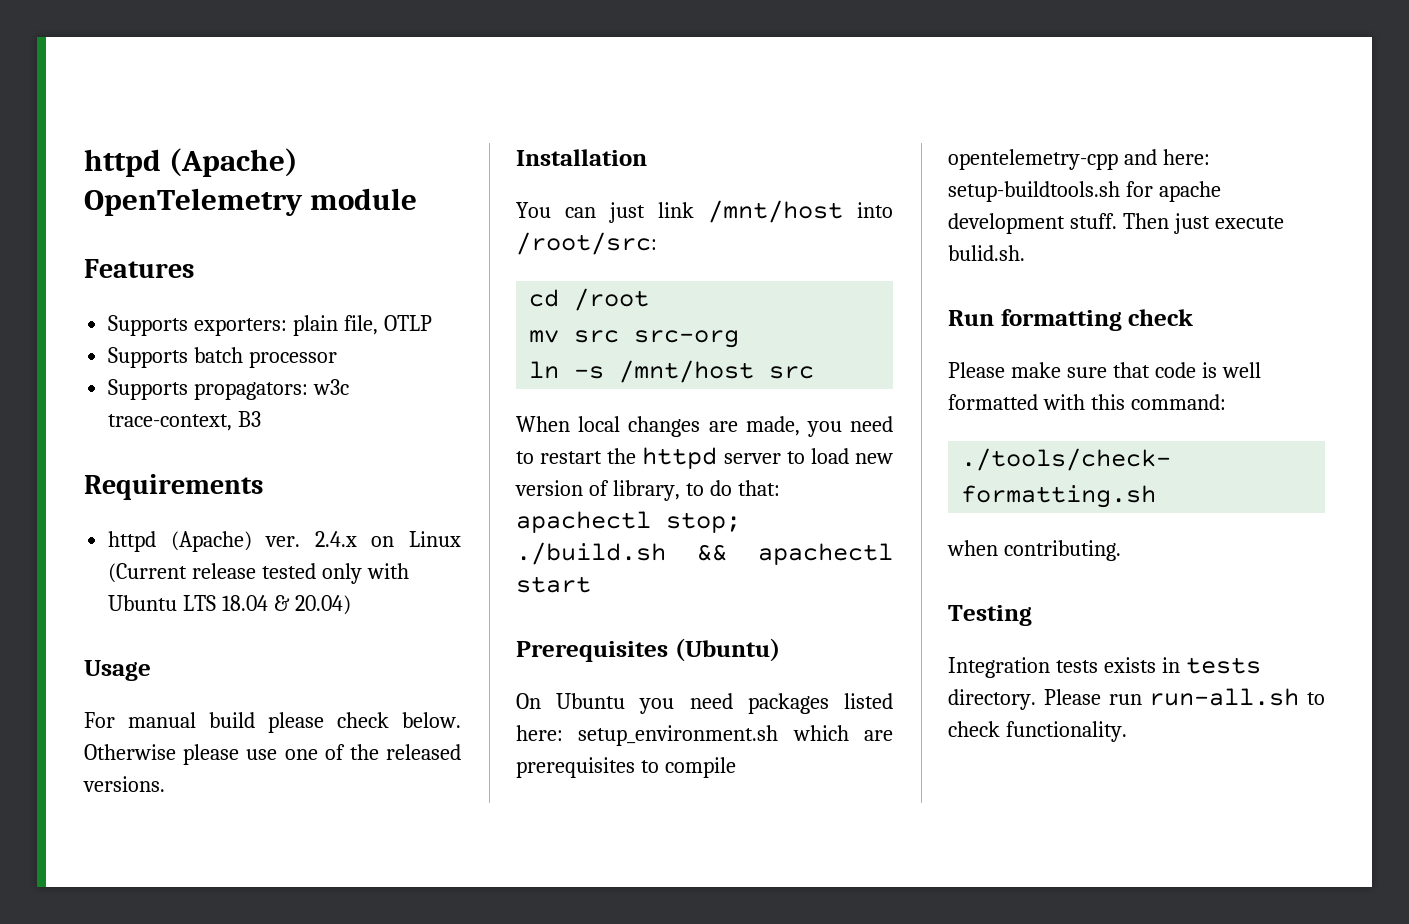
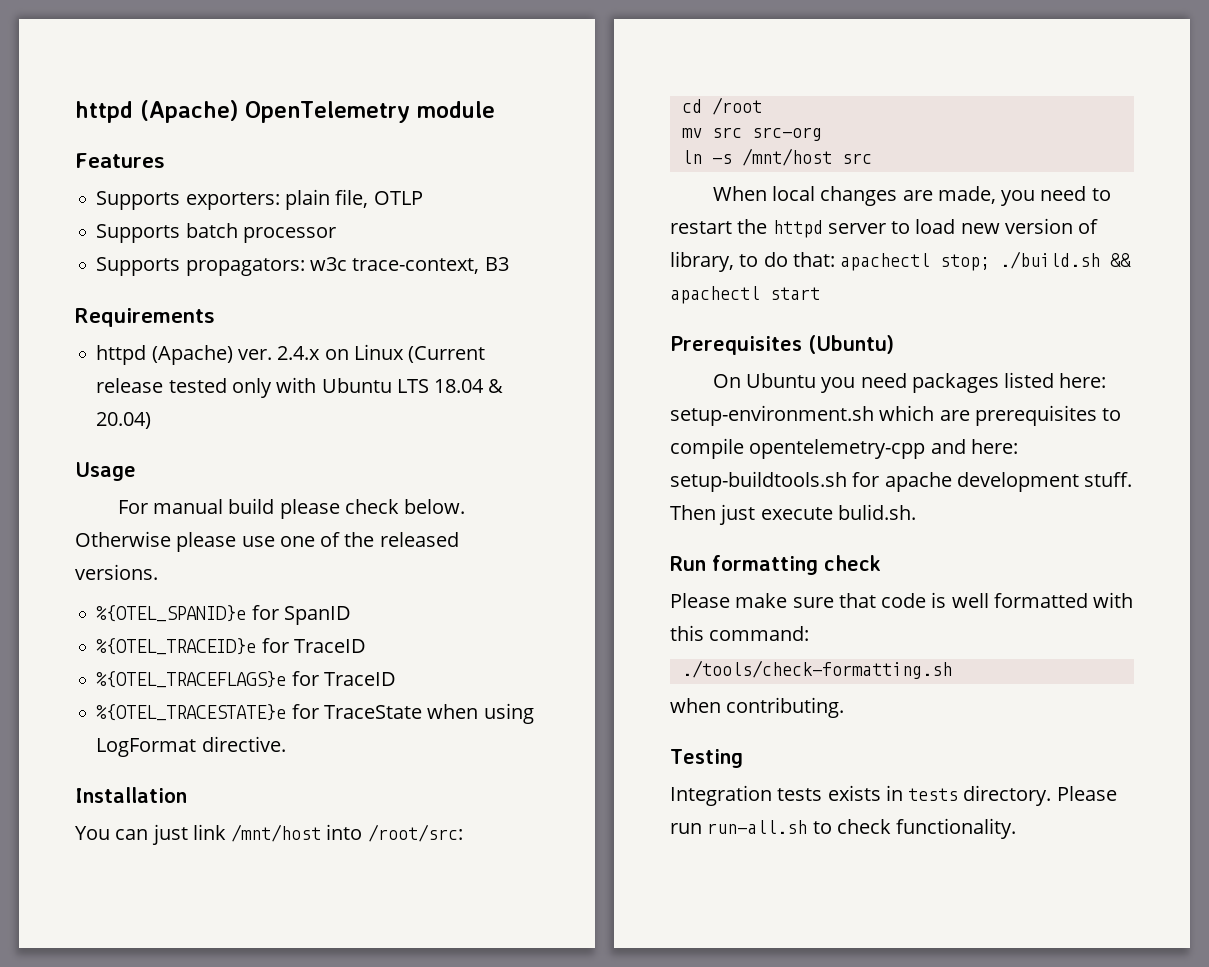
(165, 784) none -> [96,605,351,625] [96,638,366,655] [96,671,396,688] [96,703,534,724] [96,736,286,757] // %{OTEL_SPANID}e for SpanID // %{OTEL_TRACEID}e for TraceID // %{OTEL_TRACEFLAGS}e for TraceID // %{OTEL_TRACESTATE}e for TraceState when using LogFormat directive.
[578,725,779,746] setup_environment.sh -> [670,405,874,426] setup-environment.sh

